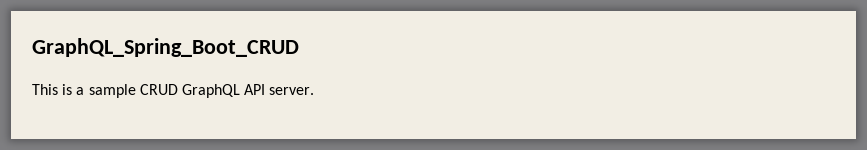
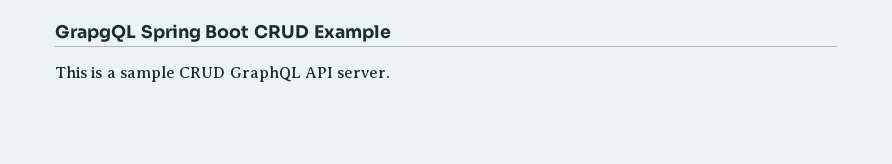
[32,38,299,57] GraphQL_Spring_Boot_CRUD -> [55,24,391,42] GrapgQL Spring Boot CRUD Example

